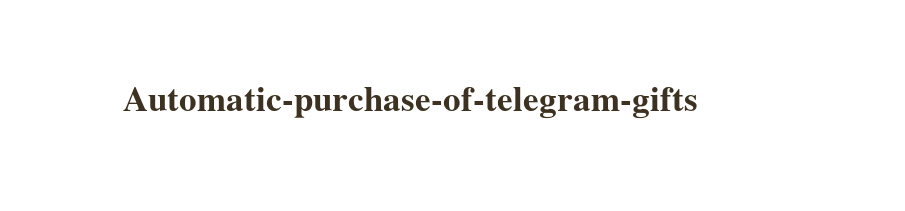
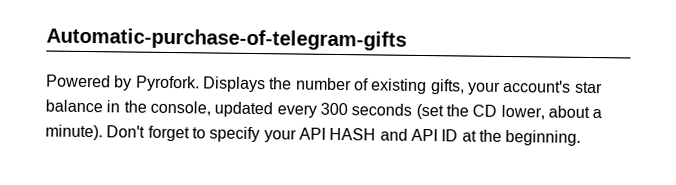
(698, 103) none -> [46,74,603,95] [45,99,603,120] [45,124,582,146] // Powered by Pyrofork. Displays the number of existing gifts, your account's star balance in the console, updated every 300 seconds (set the CD lower, about a minute). Don't forget to specify your API HASH and API ID at the beginning.

